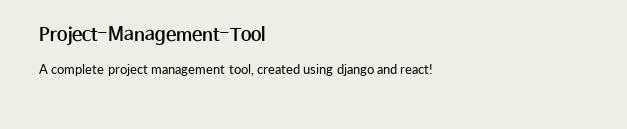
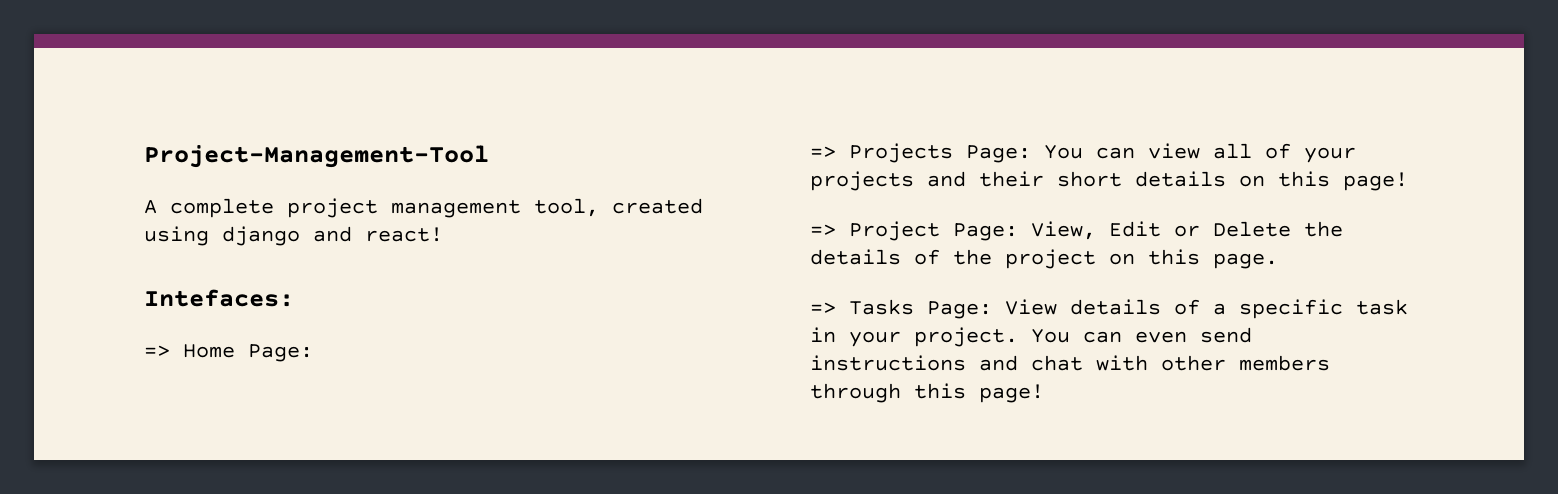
(434, 69) none -> [144,289,294,307] [144,344,313,362] [810,143,1356,163] [810,171,1408,191] [810,221,1343,241] [810,249,1278,269] [810,299,1408,319] [810,327,1252,347] [810,355,1330,371] [810,383,1044,403] // Intefaces: // => Home Page: // => Projects Page: You can view all of your projects and their short details on this page! // => Project Page: View, Edit or Delete the details of the project on this page. // => Tasks Page: View details of a specific task in your project. You can even send instructions and chat with other members through this page!

